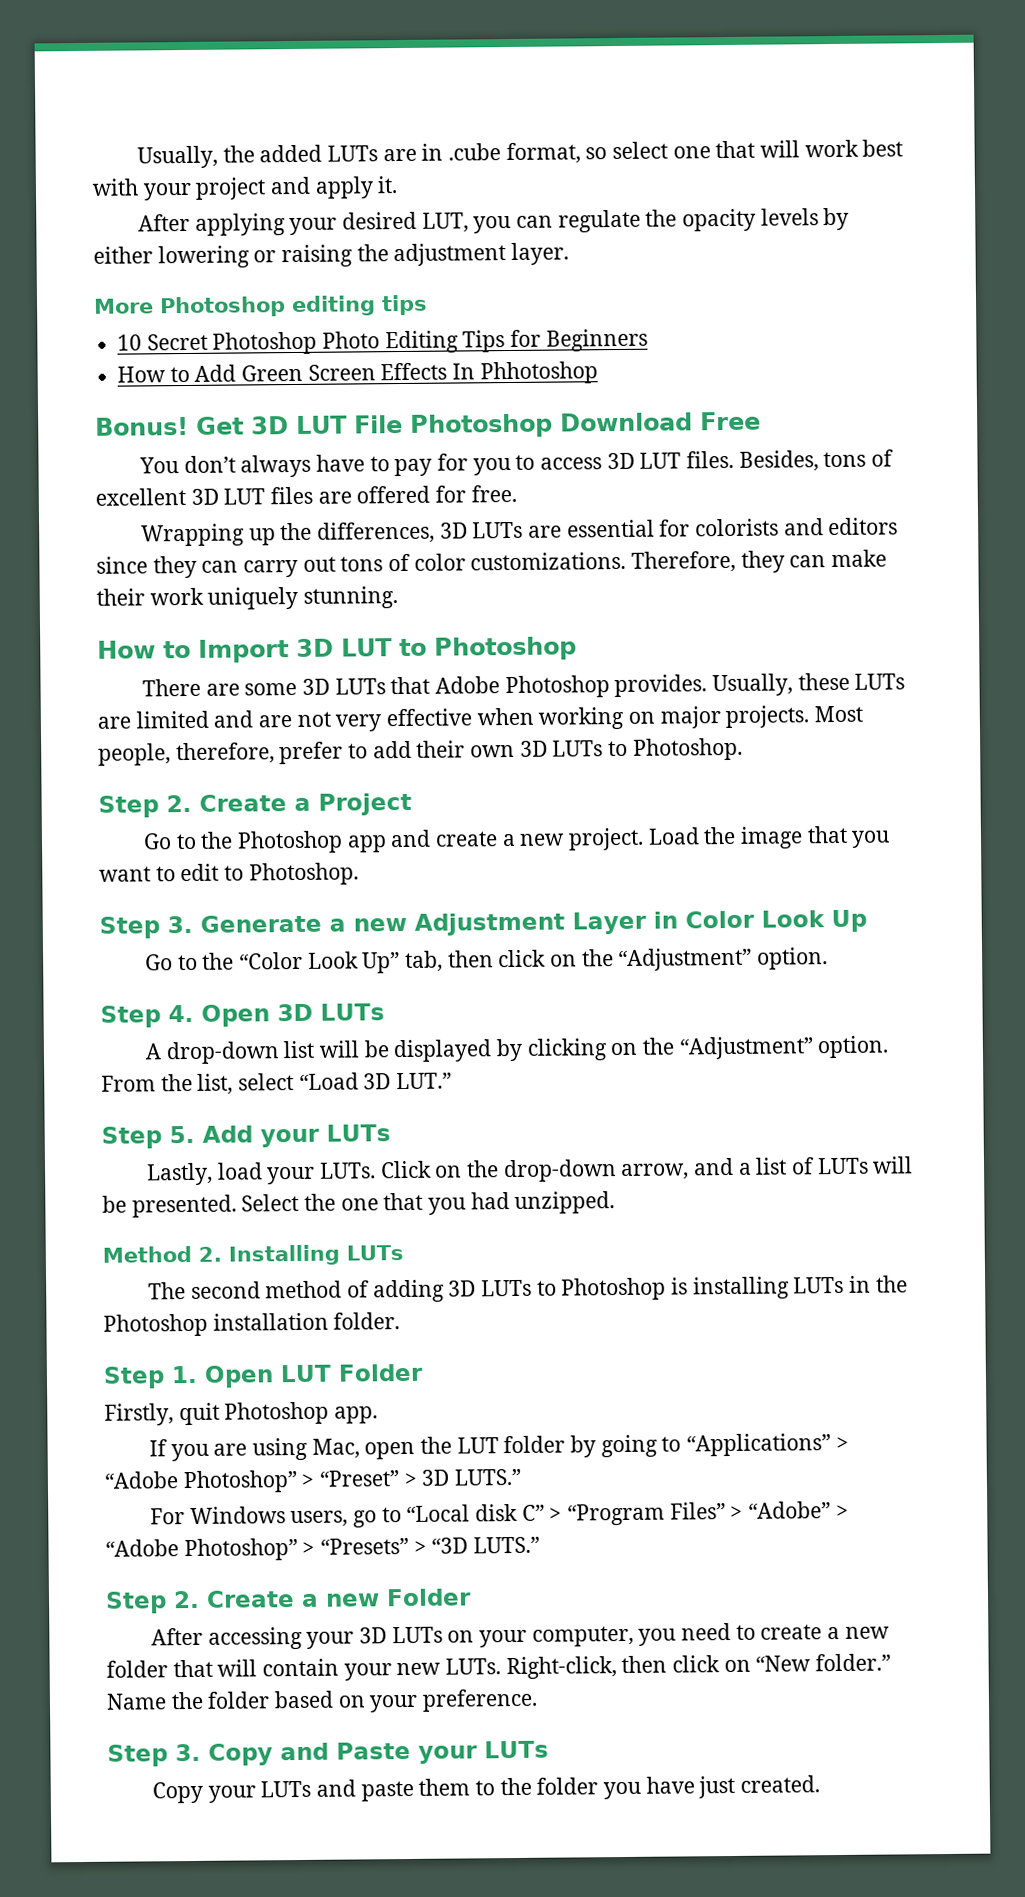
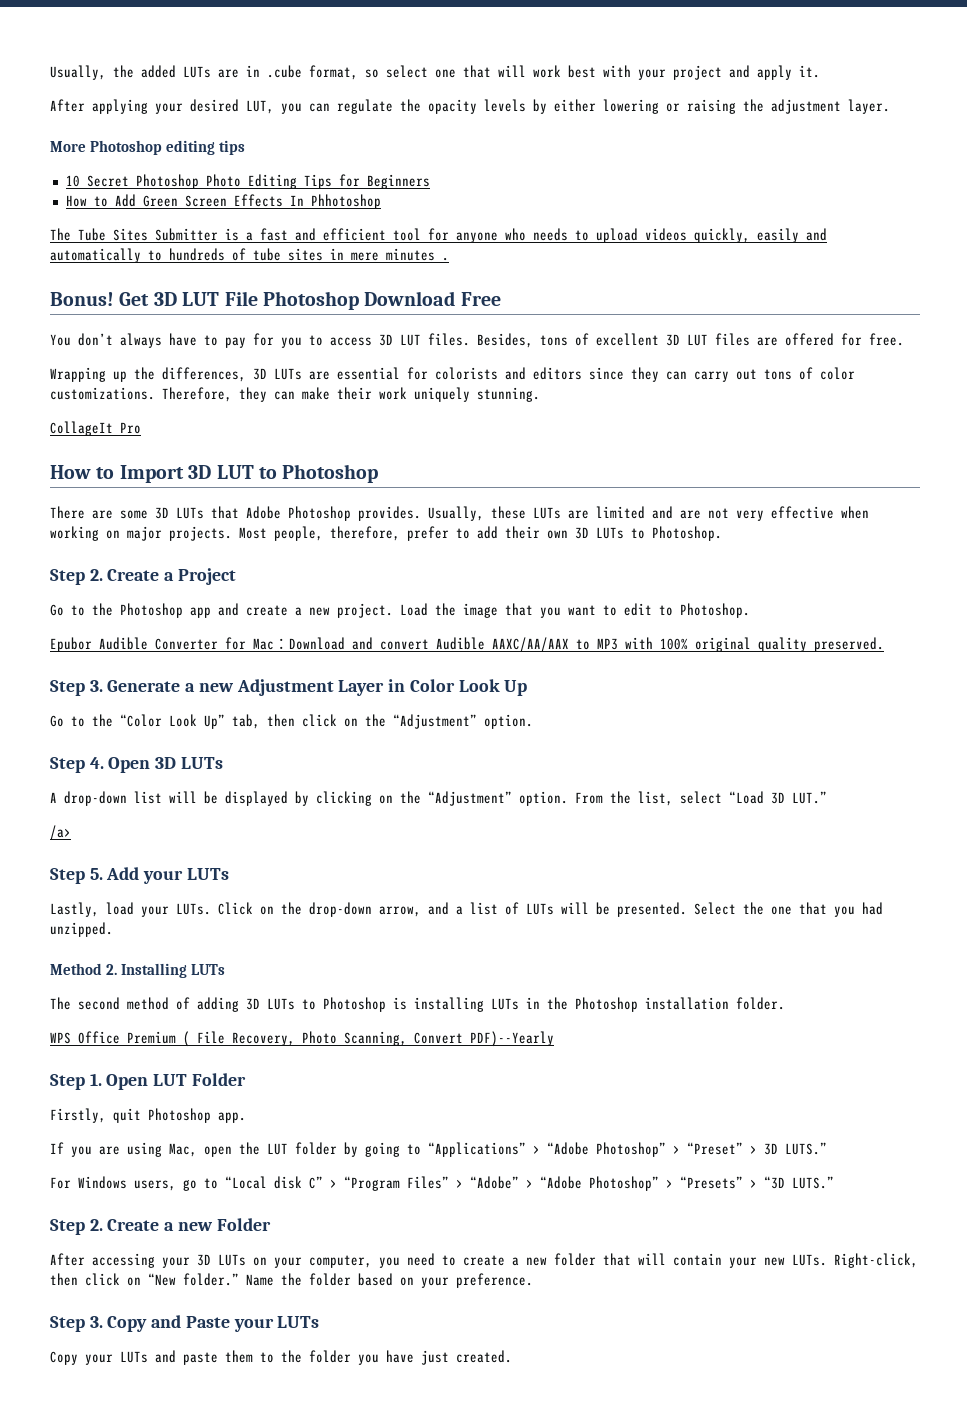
(598, 373) none -> [50,228,827,243] [50,248,449,263] // The Tube Sites Submitter is a fast and efficient tool for anyone who needs to upload videos quickly, easily and automatically to hundreds of tube sites in mere minutes .
(399, 597) none -> [50,421,141,436] // CollageIt Pro
(359, 874) none -> [50,637,884,652] // Epubor Audible Converter for Mac：Download and convert Audible AAXC/AA/AAX to MP3 with 100% original quality preserved.
(453, 1081) none -> [50,825,71,840] // /a>
(401, 1321) none -> [50,1031,554,1047] // WPS Office Premium ( File Recovery, Photo Scanning, Convert PDF)--Yearly

